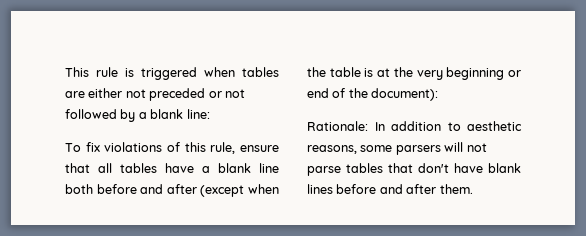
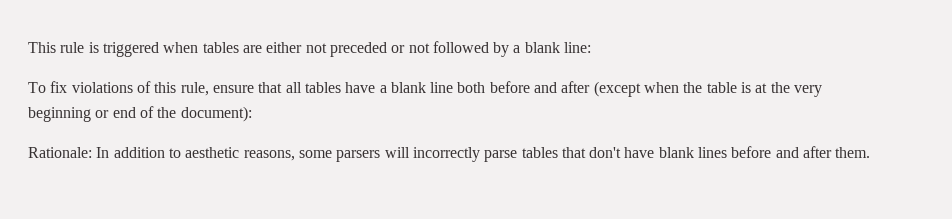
[466,143,487,152] not -> [412,147,480,162] incorrectly

